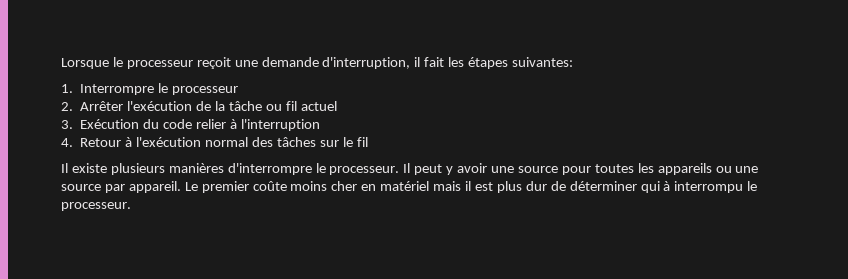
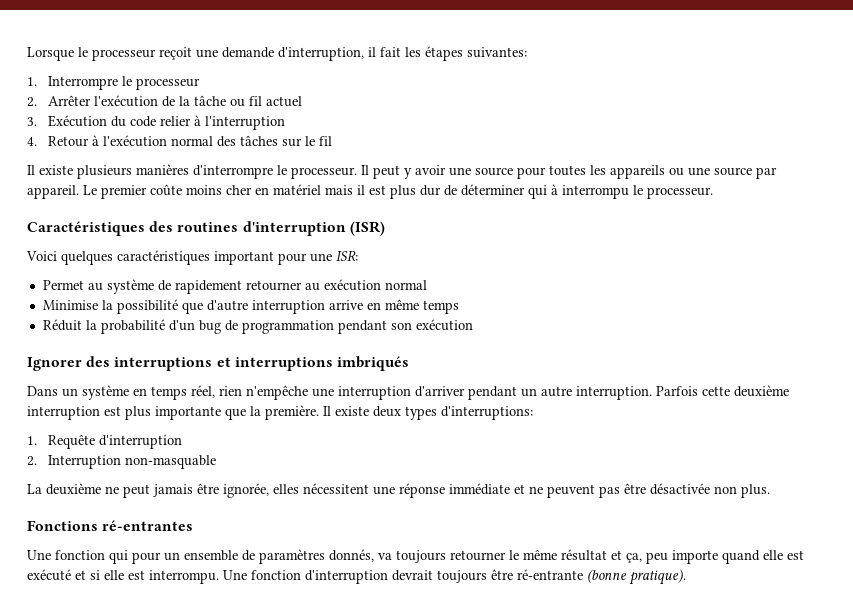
(131, 206) none -> [27,221,385,236] [26,250,358,265] [42,279,427,294] [42,299,459,314] [42,319,473,334] [27,356,409,371] [27,385,789,400] [27,405,533,420] [27,434,183,449] [27,455,217,469] [27,483,770,498] [27,520,194,531] [27,549,804,564] [27,569,686,585] // Caractéristiques des routines d'interruption (ISR) // Voici quelques caractéristiques important pour une ISR: // Permet au système de rapidement retourner au exécution normal // Minimise la possibilité que d'autre interruption arrive en même temps // Réduit la probabilité d'un bug de programmation pendant son exécution // Ignorer des interruptions et interruptions imbriqués // Dans un système en temps réel, rien n'empêche une interruption d'arriver pendant un autre interruption. Parfois cette deuxième interruption est plus importante que la première. Il existe deux types d'interruptions: // 1. Requête d'interruption // 2. Interruption non-masquable // La deuxième ne peut jamais être ignorée, elles nécessitent une réponse immédiate et ne peuvent pas être désactivée non plus. // Fonctions ré-entrantes // Une fonction qui pour un ensemble de paramètres donnés, va toujours retourner le même résultat et ça, peu importe quand elle est exécuté et si elle est interrompu. Une fonction d'interruption devrait toujours être ré-entrante (bonne pratique).

